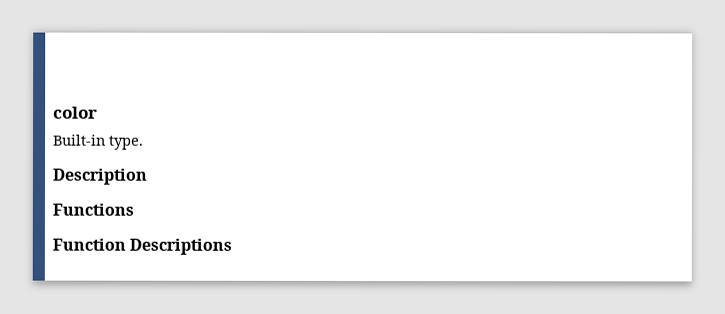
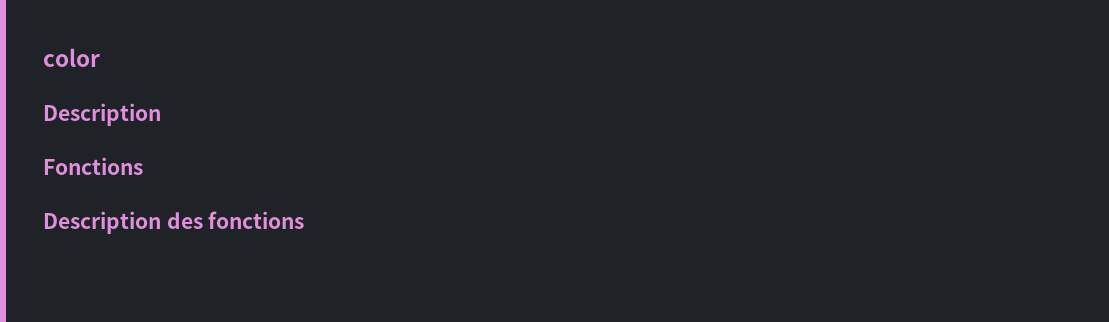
[53,134,144,150] // Built-in type. -> (100, 57) none
[52,203,134,216] [52,238,233,255] Functions // Function Descriptions -> [43,157,143,175] [43,211,305,234] Fonctions // Description des fonctions

